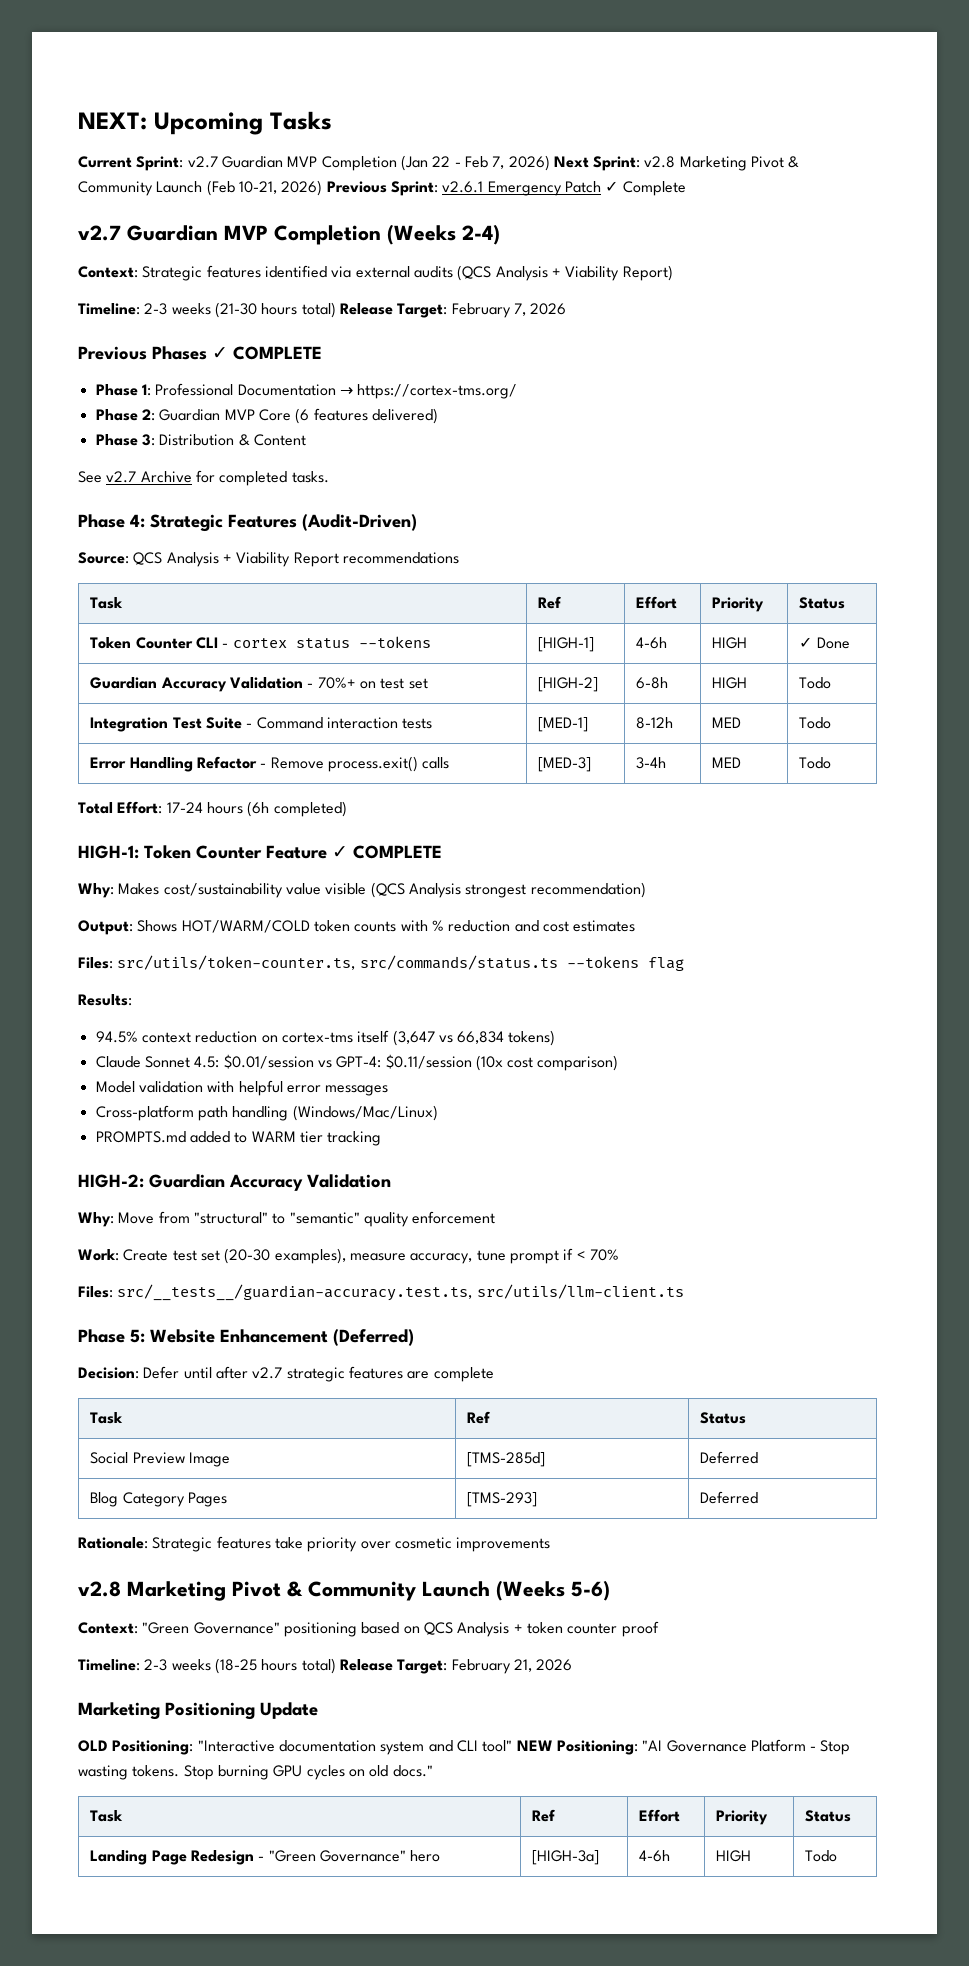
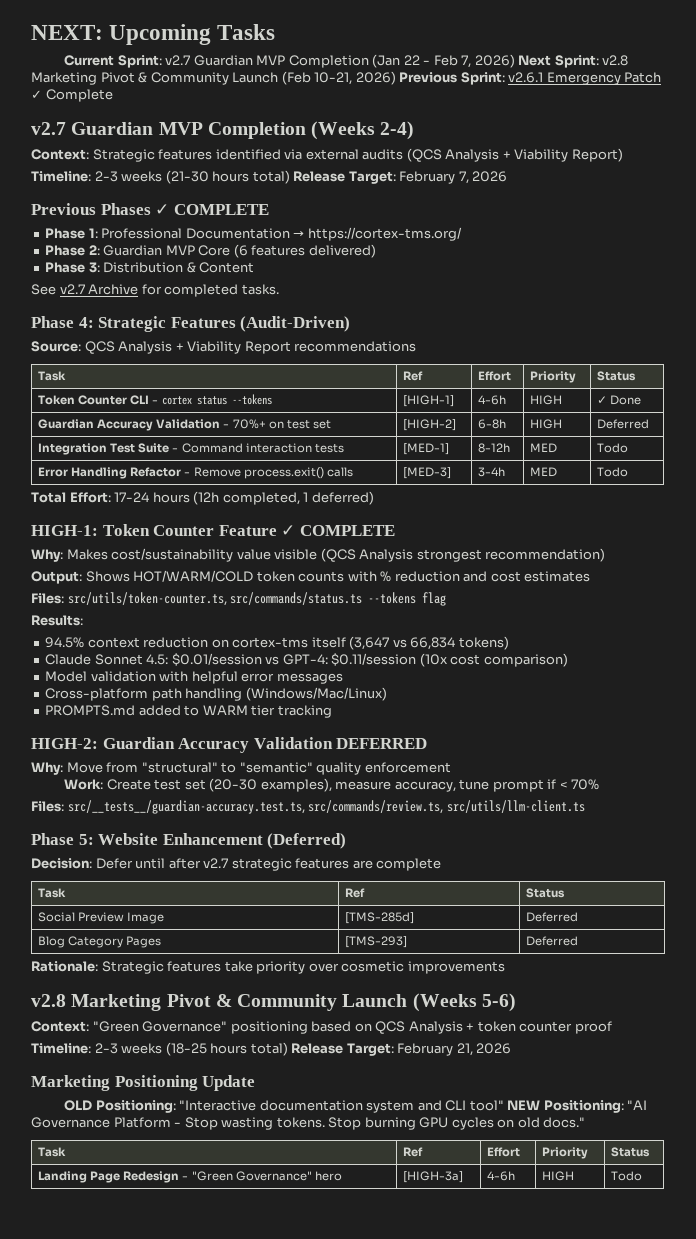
[799,677,832,689] Todo -> [597,419,650,429] Deferred
[247,801,347,817] (6h completed) -> [193,491,374,505] (12h completed, 1 deferred)
(391, 1181) none -> [336,738,428,749] DEFERRED
(473, 1292) none -> [308,800,444,814] src/commands/review.ts,

